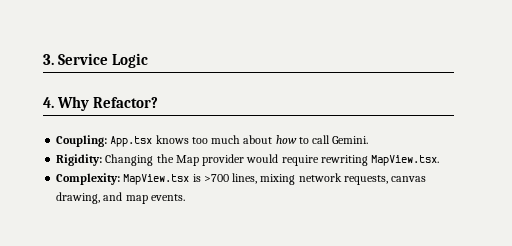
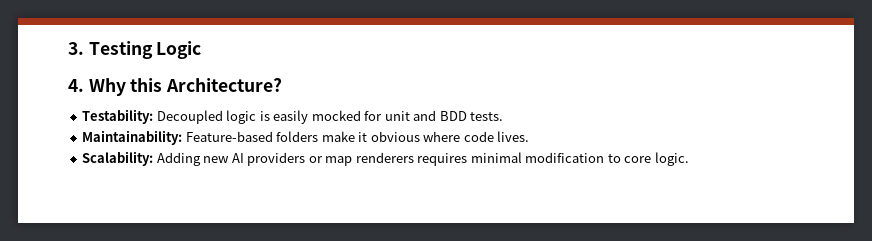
[58,53,109,65] Service -> [88,41,153,59] Testing
[93,97,159,108] [56,135,369,147] [56,154,440,166] [56,173,427,185] [56,192,185,204] Refactor? // Coupling: App.tsx knows too much about how to call Gemini. // Rigidity: Changing the Map provider would require rewriting MapView.tsx. // Complexity: MapView.tsx is >700 lines, mixing network requests, canvas drawing, and map events. -> [130,78,283,92] [82,109,504,124] [82,130,530,145] [82,151,689,166] this Architecture? // Testability: Decoupled logic is easily mocked for unit and BDD tests. // Maintainability: Feature-based folders make it obvious where code lives. // Scalability: Adding new AI providers or map renderers requires minimal modification to core logic.

